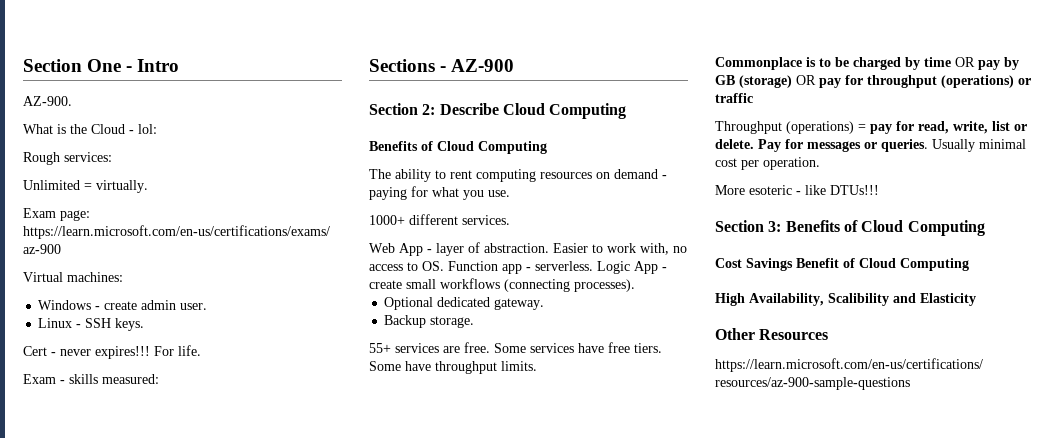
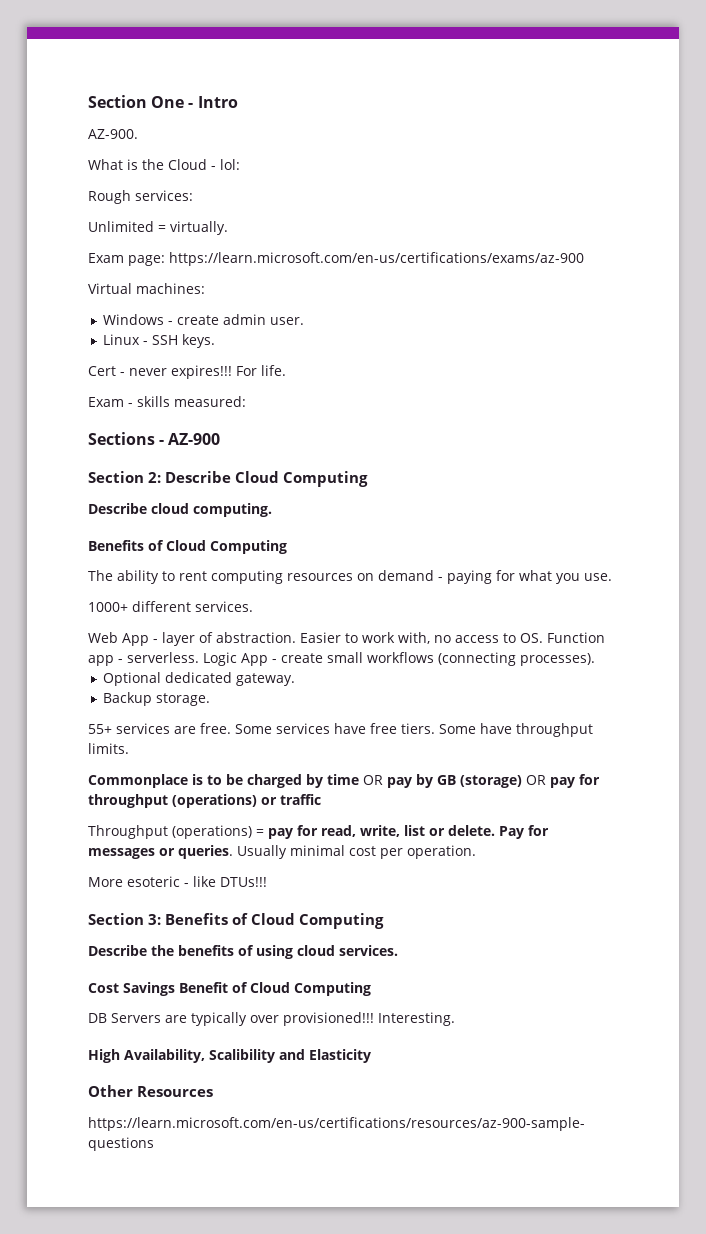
(627, 111) none -> [88,503,272,517] // Describe cloud computing.
(985, 228) none -> [88,945,398,959] // Describe the benefits of using cloud services.
(969, 264) none -> [88,1012,455,1026] // DB Servers are typically over provisioned!!! Interesting.

